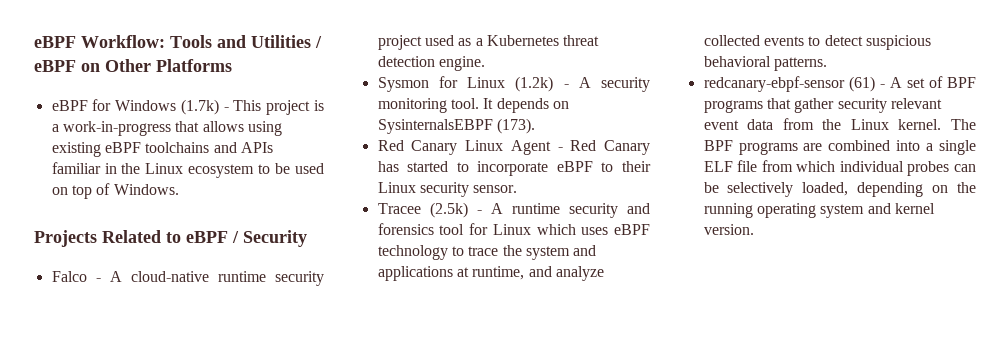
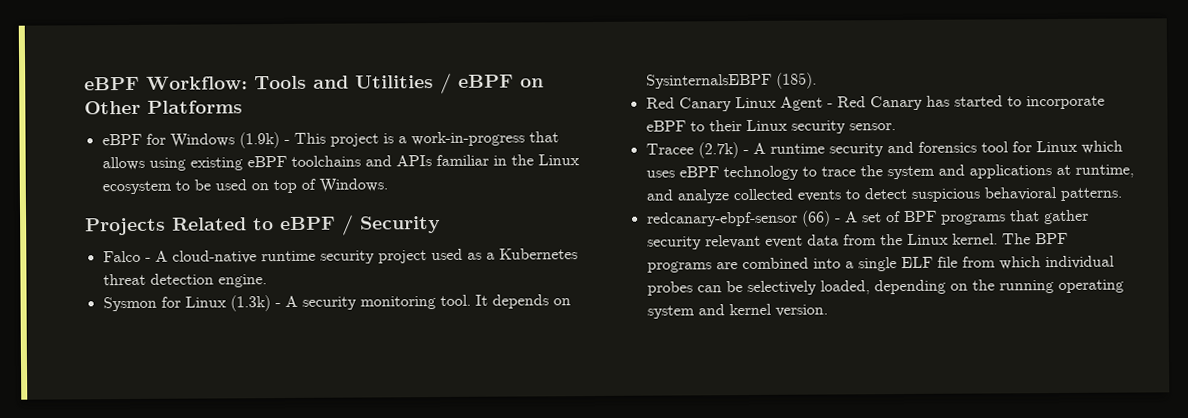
[180,99,219,115] (1.7k) -> [238,132,280,149] (1.9k)
[515,76,554,92] (1.2k) -> [229,295,271,312] (1.3k)
[496,118,535,134] (173). -> [775,72,817,89] (185).
[429,202,468,218] (2.5k) -> [697,142,739,159] (2.7k)
[848,76,875,92] (61) -> [801,210,831,227] (66)

